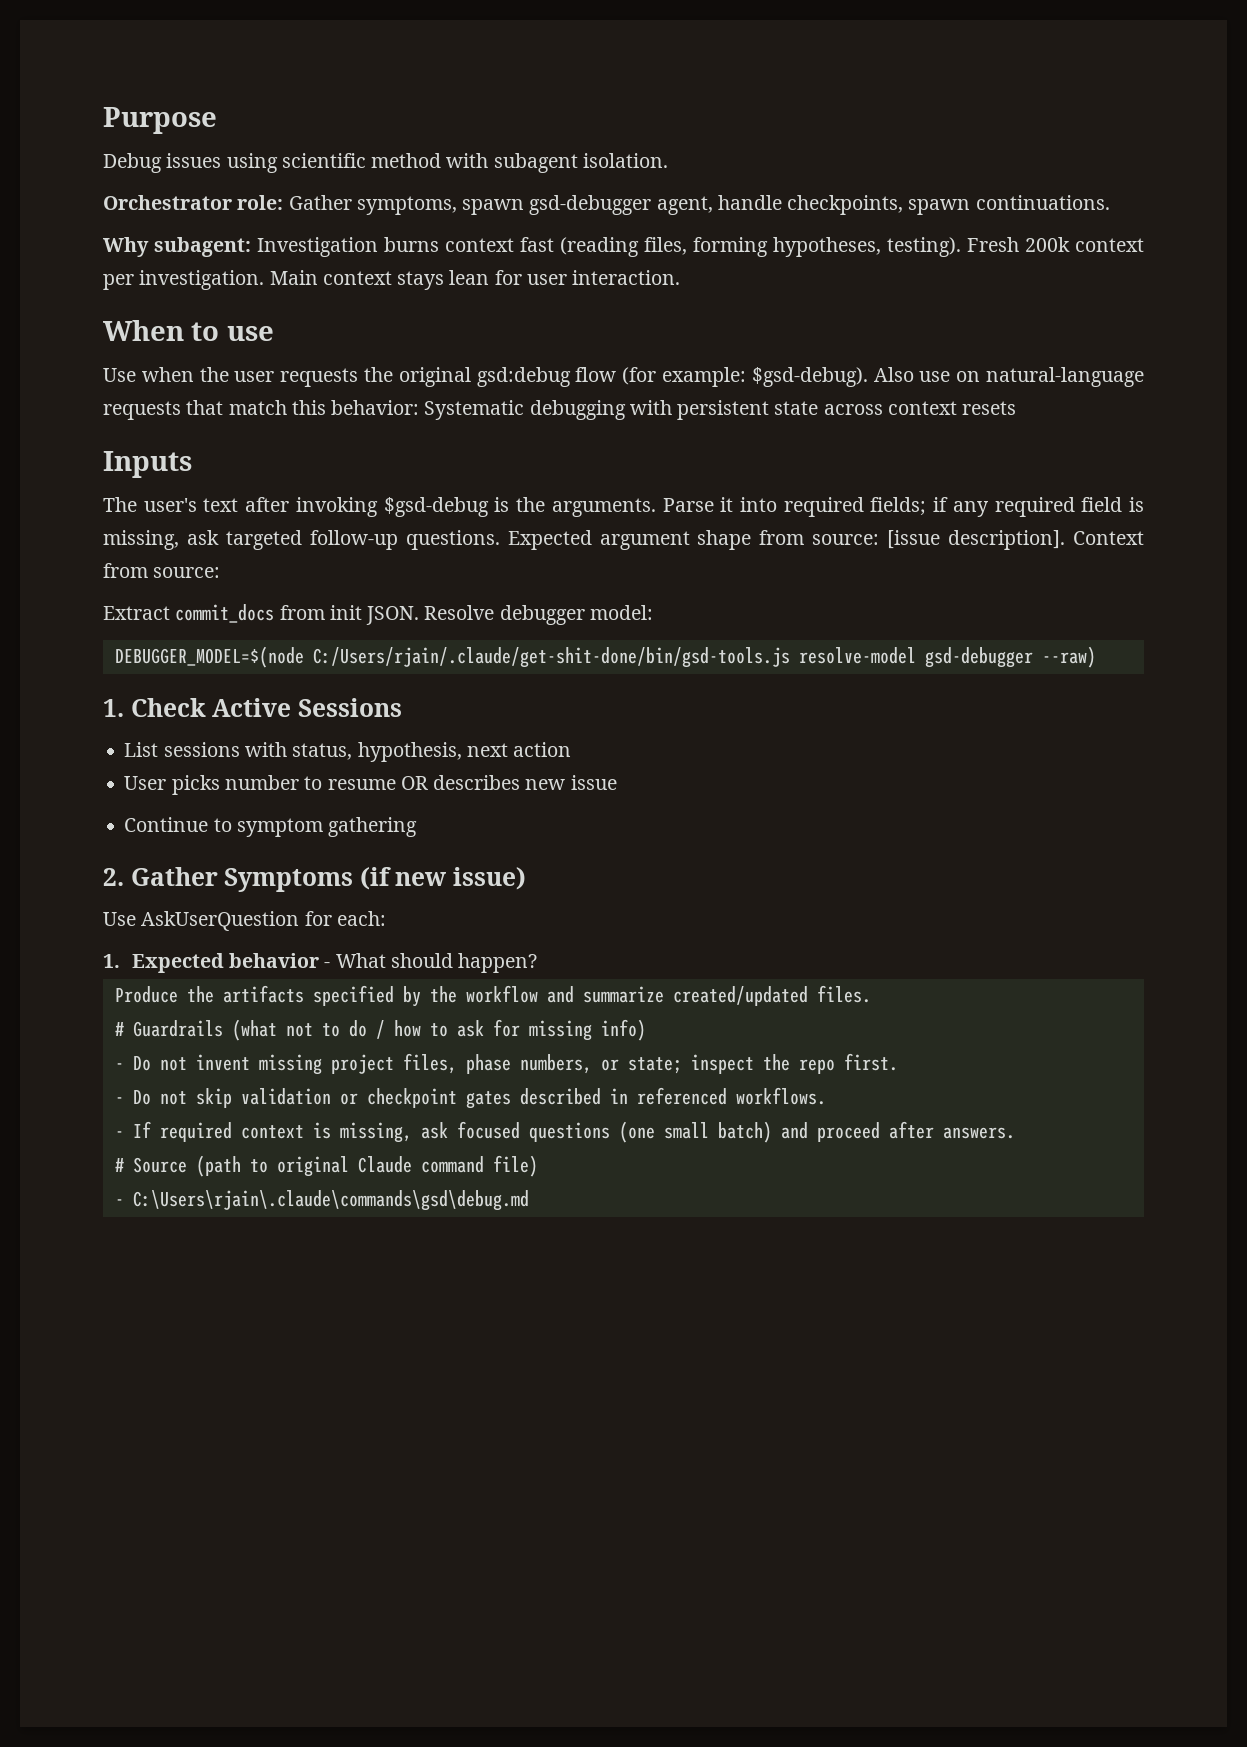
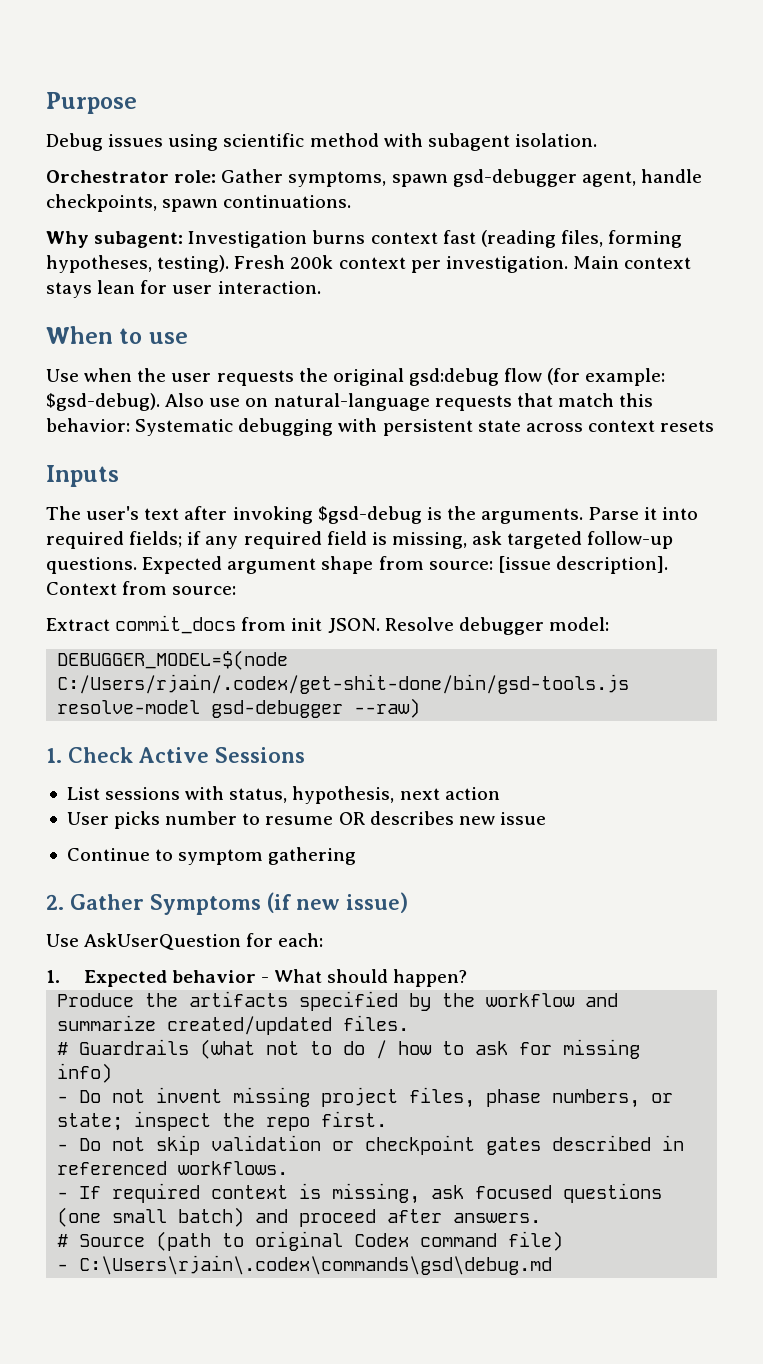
[312,647,790,668] C:/Users/rjain/.claude/get-shit-done/bin/gsd-tools.js -> [57,674,630,694] C:/Users/rjain/.codex/get-shit-done/bin/gsd-tools.js
[357,1156,412,1173] Claude -> [354,1233,410,1247] Codex
[132,1190,529,1211] C:\Users\rjain\.claude\commands\gsd\debug.md -> [79,1255,553,1275] C:\Users\rjain\.codex\commands\gsd\debug.md

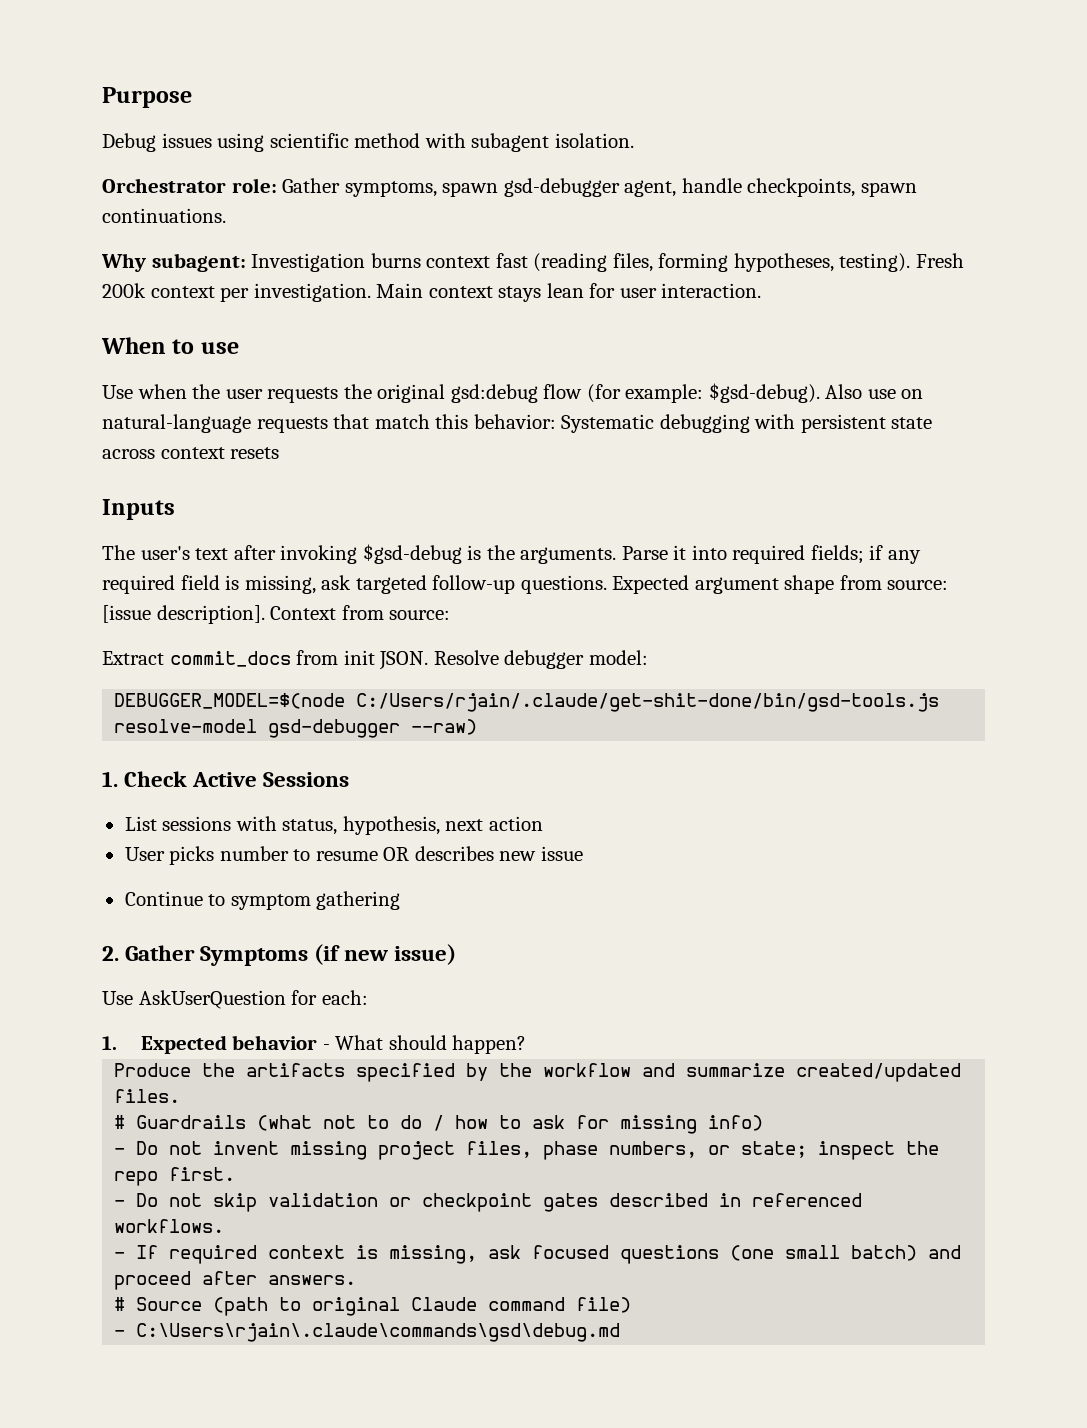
[57,674,630,694] C:/Users/rjain/.codex/get-shit-done/bin/gsd-tools.js -> [356,693,940,712] C:/Users/rjain/.claude/get-shit-done/bin/gsd-tools.js
[354,1233,410,1247] Codex -> [411,1297,478,1311] Claude
[79,1255,553,1275] C:\Users\rjain\.codex\commands\gsd\debug.md -> [136,1323,621,1342] C:\Users\rjain\.claude\commands\gsd\debug.md

